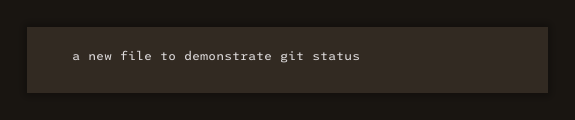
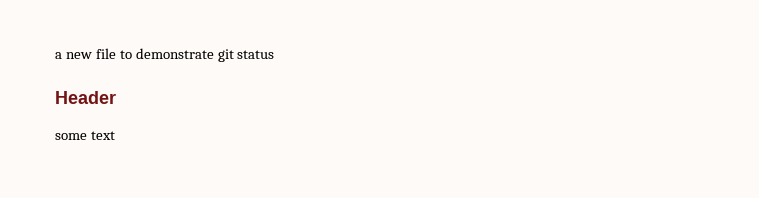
(360, 56) none -> [55,91,116,104] [55,131,115,140] // Header // some text

